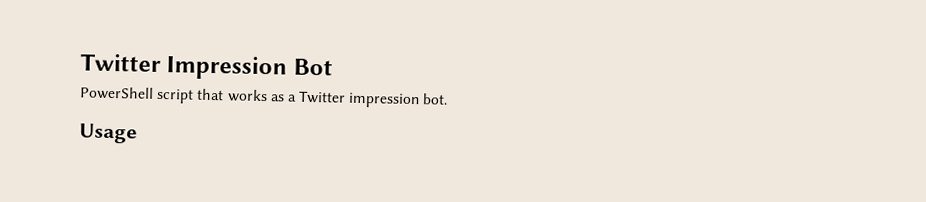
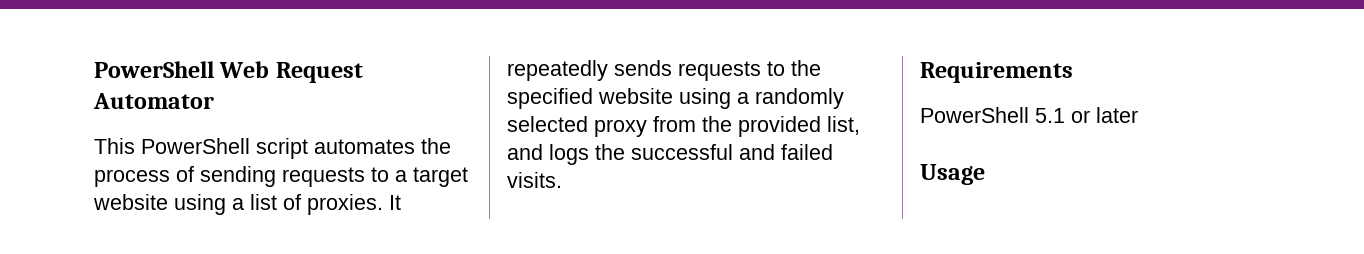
[80,53,333,81] [79,86,449,109] Twitter Impression Bot // PowerShell script that works as a Twitter impression bot. -> [94,61,363,83] [93,93,214,109] [94,138,451,159] [94,166,468,187] [93,194,401,215] [507,60,821,81] [507,88,844,109] [507,116,860,137] [507,144,833,165] [507,172,562,188] [920,62,1073,83] [920,107,1138,123] PowerShell Web Request Automator // This PowerShell script automates the process of sending requests to a target website using a list of proxies. It repeatedly sends requests to the specified website using a randomly selected proxy from the provided list, and logs the successful and failed visits. // Requirements // PowerShell 5.1 or later

